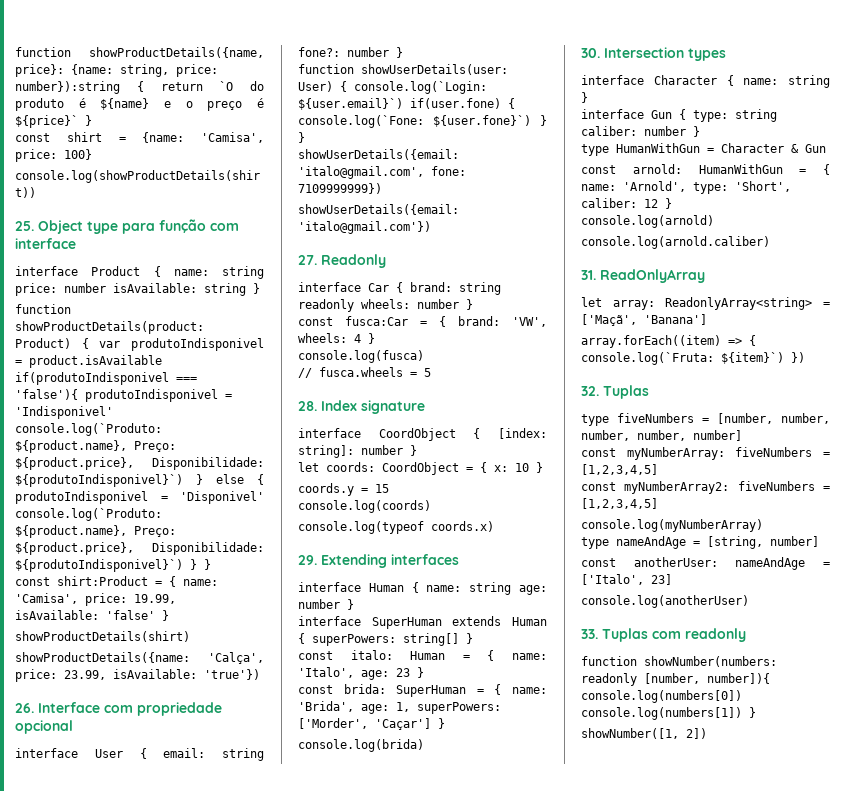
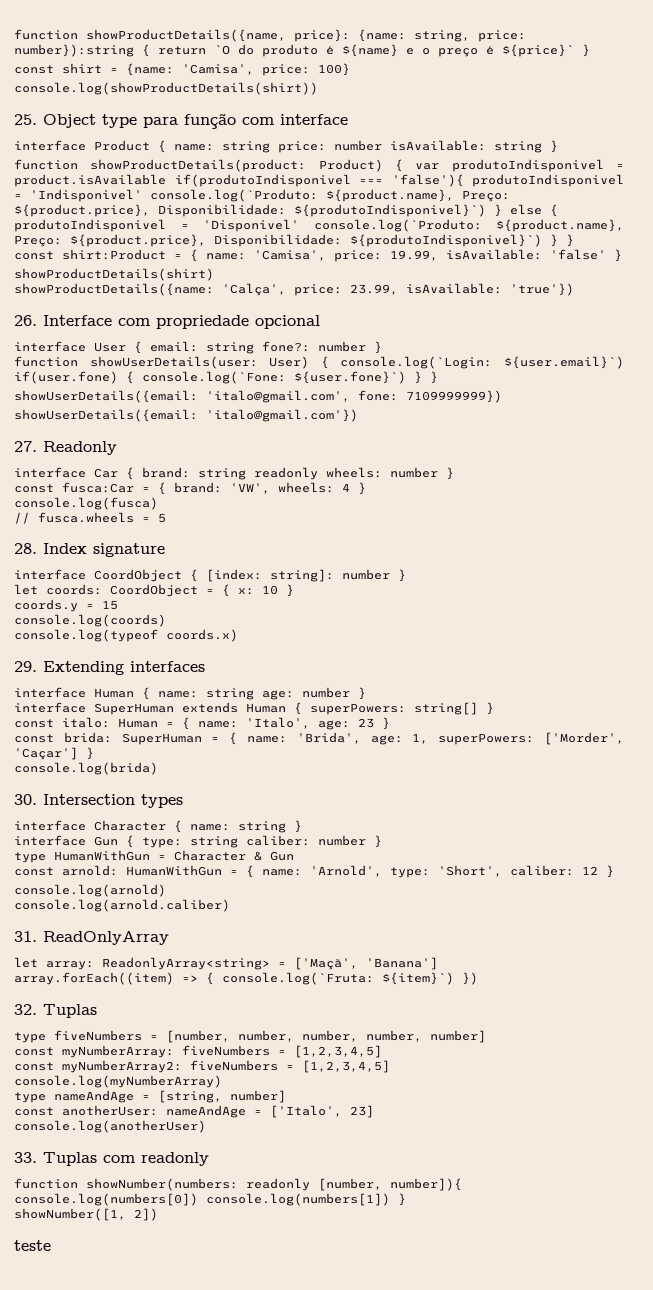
(707, 733) none -> [14,1240,51,1251] // teste

